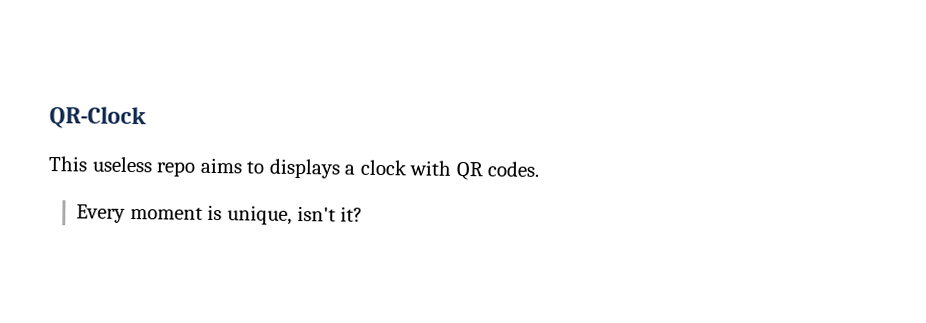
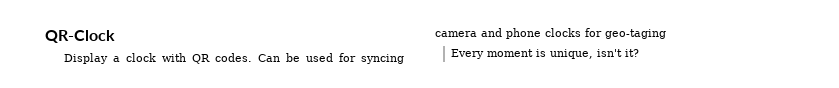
[48,156,341,179] This useless repo aims to displays -> [64,53,109,64] Display
(541, 169) none -> [258,53,404,64] [435,28,666,39] Can be used for syncing camera and phone clocks for geo-taging

